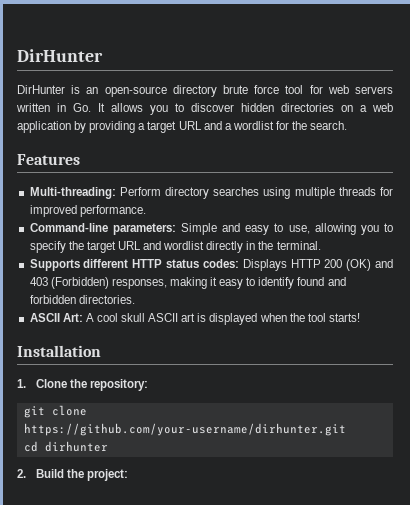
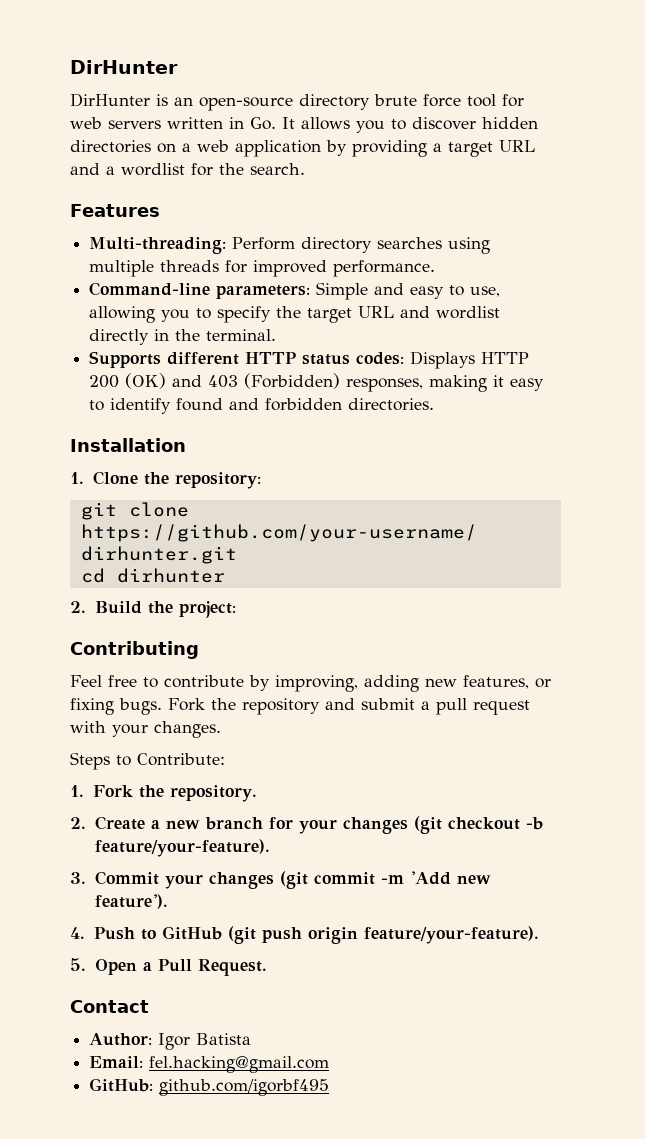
[29,313,360,325] // ASCII Art: A cool skull ASCII art is displayed when the tool starts! -> (435, 404) none
(129, 475) none -> [70,641,199,659] [70,675,551,692] [70,698,530,715] [70,721,221,738] [70,752,225,770] [70,785,257,802] [70,816,543,834] [94,839,270,857] [70,871,491,889] [94,894,168,909] [70,926,539,944] [70,958,267,976] [70,1000,149,1013] [89,1033,252,1050] [89,1056,330,1073] [89,1078,330,1096] // Contributing // Feel free to contribute by improving, adding new features, or fixing bugs. Fork the repository and submit a pull request with your changes. // Steps to Contribute: // 1. Fork the repository. // 2. Create a new branch for your changes (git checkout -b feature/your-feature). // 3. Commit your changes (git commit -m 'Add new feature'). // 4. Push to GitHub (git push origin feature/your-feature). // 5. Open a Pull Request. // Contact // Author: Igor Batista // Email: fel.hacking@gmail.com // GitHub: github.com/igorbf495

